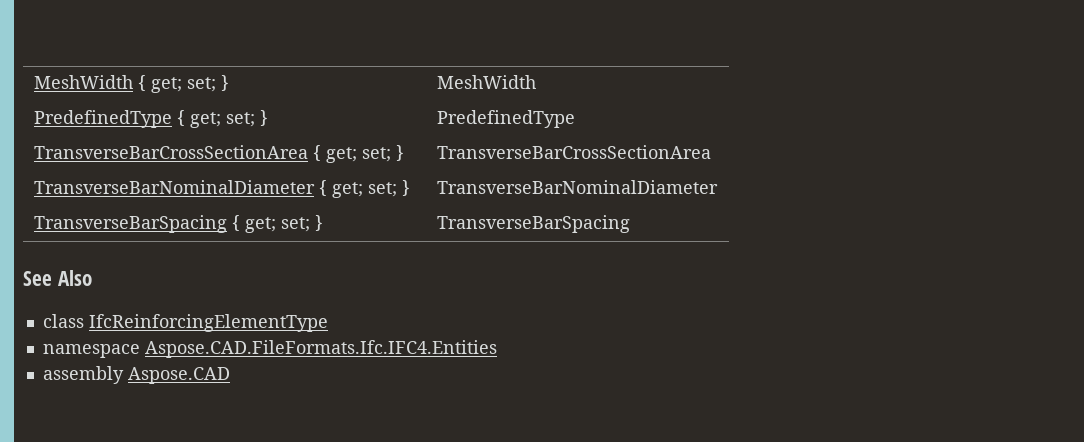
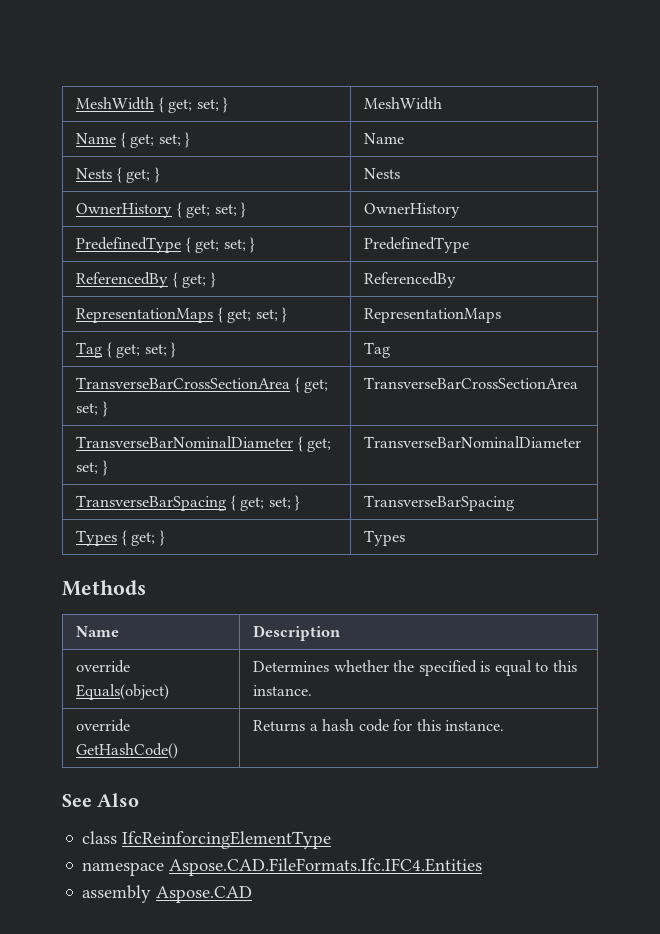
(536, 82) none -> [76,132,191,148] [364,133,405,144] [76,167,160,183] [364,168,401,179] [76,202,247,218] [364,203,461,218] // Name { get; set; } | Name // Nests { get; } | Nests // OwnerHistory { get; set; } | OwnerHistory
(575, 119) none -> [76,272,216,288] [364,272,457,288] [76,307,288,323] [364,308,502,323] [76,342,177,358] [364,342,391,358] // ReferencedBy { get; } | ReferencedBy // RepresentationMaps { get; set; } | RepresentationMaps // Tag { get; set; } | Tag
(630, 224) none -> [76,530,165,546] [364,530,406,546] [62,580,146,596] [76,626,120,637] [253,625,342,641] [76,660,131,673] [76,684,170,700] [253,660,577,676] [253,685,313,696] [76,719,131,732] [76,743,179,759] [253,719,505,732] // Types { get; } | Types // Methods // Name | Description // override Equals(object) | Determines whether the specified is equal to this instance. // override GetHashCode() | Returns a hash code for this instance.

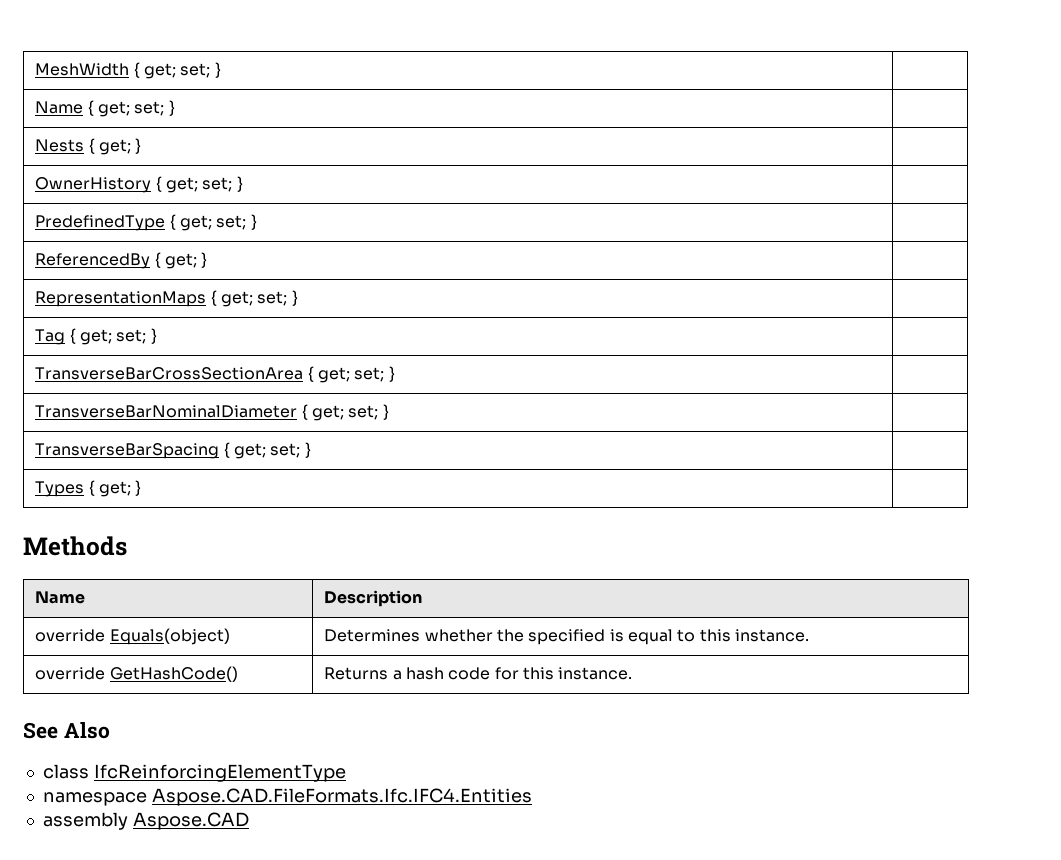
[364,97,443,110] MeshWidth -> (221, 70) none
[364,133,405,144] Name -> (175, 108) none
[364,168,401,179] Nests -> (142, 146) none
[364,203,461,218] OwnerHistory -> (243, 184) none
[364,237,470,253] PredefinedType -> (257, 222) none
[364,272,457,288] ReferencedBy -> (208, 260) none
[364,308,502,323] RepresentationMaps -> (298, 298) none
[364,342,391,358] Tag -> (157, 336) none
[364,377,579,389] TransverseBarCrossSectionArea -> (395, 374) none
[364,436,582,448] TransverseBarNominalDiameter -> (389, 412) none
[364,495,515,511] TransverseBarSpacing -> (311, 450) none
[364,530,406,546] Types -> (142, 488) none

